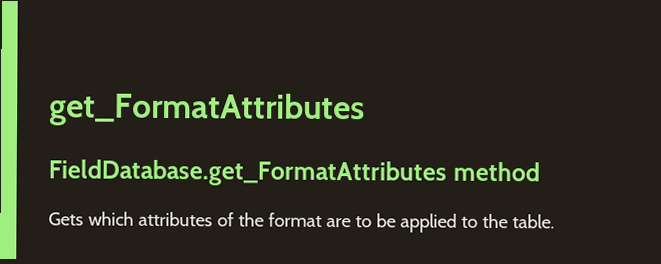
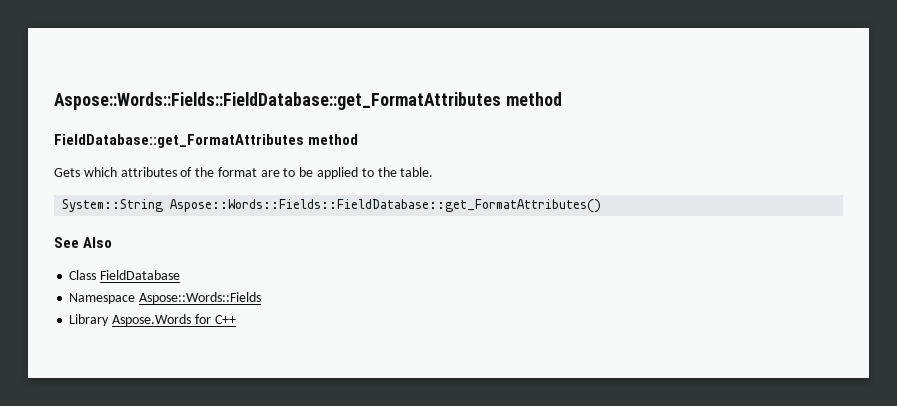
[49,92,365,128] [48,159,447,187] get_FormatAttributes // FieldDatabase.get_FormatAttributes -> [54,92,562,110] [54,134,304,148] Aspose::Words::Fields::FieldDatabase::get_FormatAttributes method // FieldDatabase::get_FormatAttributes
(555, 221) none -> [62,199,602,213] [54,237,113,248] [69,270,181,280] [69,292,262,304] [69,314,236,326] // System::String Aspose::Words::Fields::FieldDatabase::get_FormatAttributes() // See Also // Class FieldDatabase // Namespace Aspose::Words::Fields // Library Aspose.Words for C++

